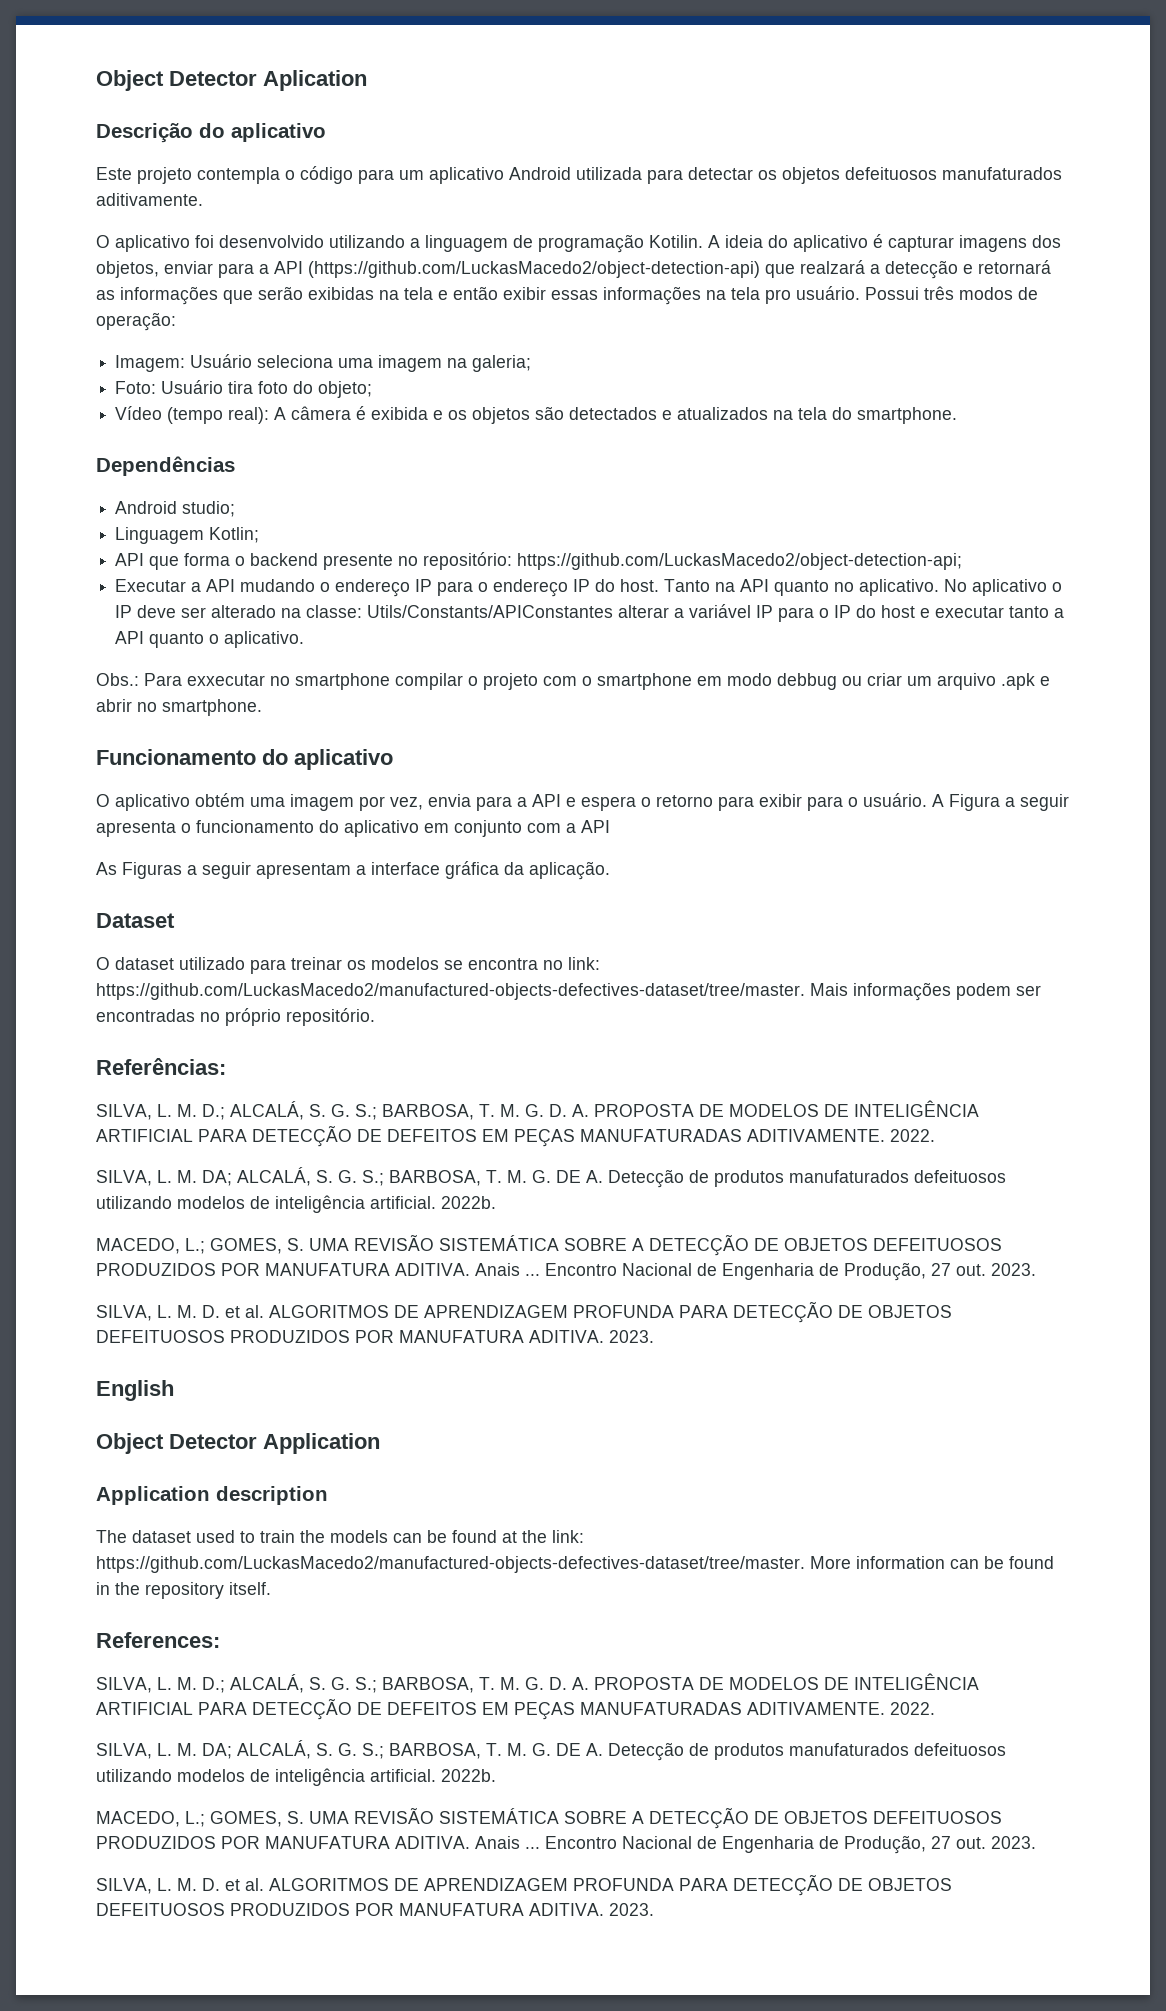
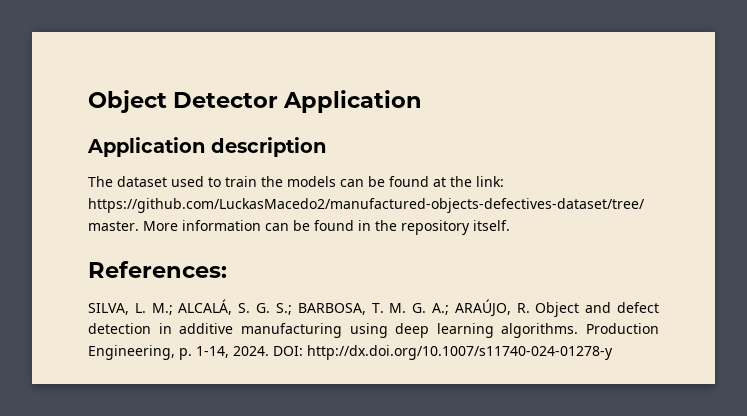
[96,70,367,91] [96,123,326,143] [96,166,1062,184] [96,193,203,206] [96,234,1061,253] [96,260,1051,279] [96,286,1038,305] [96,312,176,331] [115,354,532,372] [115,380,373,398] [115,406,958,424] [96,456,235,476] [115,501,236,517] [115,527,260,544] [115,552,963,570] [115,579,1063,597] [115,604,1065,622] [115,631,305,648] [96,673,1050,690] [96,699,262,716] [96,749,393,770] [96,793,1069,811] [96,820,610,837] [96,861,610,880] [96,913,175,928] [96,957,600,974] [96,982,1041,1001] [96,1008,375,1026] [96,1058,226,1075] [96,1100,979,1120] [96,1125,935,1147] [96,1167,1006,1188] [96,1195,496,1213] [96,1234,1002,1256] [96,1262,1036,1281] [96,1301,952,1323] [96,1330,654,1343] [96,1380,174,1401] [96,1433,257,1454] Object Detector Aplication // Descrição do aplicativo // Este projeto contempla o código para um aplicativo Android utilizada para detectar os objetos defeituosos manufaturados aditivamente. // O aplicativo foi desenvolvido utilizando a linguagem de programação Kotilin. A ideia do aplicativo é capturar imagens dos objetos, enviar para a API (https://github.com/LuckasMacedo2/object-detection-api) que realzará a detecção e retornará as informações que serão exibidas na tela e então exibir essas informações na tela pro usuário. Possui três modos de operação: // Imagem: Usuário seleciona uma imagem na galeria; // Foto: Usuário tira foto do objeto; // Vídeo (tempo real): A câmera é exibida e os objetos são detectados e atualizados na tela do smartphone. // Dependências // Android studio; // Linguagem Kotlin; // API que forma o backend presente no repositório: https://github.com/LuckasMacedo2/object-detection-api; // Executar a API mudando o endereço IP para o endereço IP do host. Tanto na API quanto no aplicativo. No aplicativo o IP deve ser alterado na classe: Utils/Constants/APIConstantes alterar a variável IP para o IP do host e executar tanto a API quanto o aplicativo. // Obs.: Para exxecutar no smartphone compilar o projeto com o smartphone em modo debbug ou criar um arquivo .apk e abrir no smartphone. // Funcionamento do aplicativo // O aplicativo obtém uma imagem por vez, envia para a API e espera o retorno para exibir para o usuário. A Figura a seguir apresenta o funcionamento do aplicativo em conjunto com a API // As Figuras a seguir apresentam a interface gráfica da aplicação. // Dataset // O dataset utilizado para treinar os modelos se encontra no link: https://github.com/LuckasMacedo2/manufactured-objects-defectives-dataset/tree/master. Mais informações podem ser encontradas no próprio repositório. // Referências: // SILVA, L. M. D.; ALCALÁ, S. G. S.; BARBOSA, T. M. G. D. A. PROPOSTA DE MODELOS DE INTELIGÊNCIA ARTIFICIAL PARA DETECÇÃO DE DEFEITOS EM PEÇAS MANUFATURADAS ADITIVAMENTE. 2022. // SILVA, L. M. DA; ALCALÁ, S. G. S.; BARBOSA, T. M. G. DE A. Detecção de produtos manufaturados defeituosos utilizando modelos de inteligência artificial. 2022b. // MACEDO, L.; GOMES, S. UMA REVISÃO SISTEMÁTICA SOBRE A DETECÇÃO DE OBJETOS DEFEITUOSOS PRODUZIDOS POR MANUFATURA ADITIVA. Anais ... Encontro Nacional de Engenharia de Produção, 27 out. 2023. // SILVA, L. M. D. et al. ALGORITMOS DE APRENDIZAGEM PROFUNDA PARA DETECÇÃO DE OBJETOS DEFEITUOSOS PRODUZIDOS POR MANUFATURA ADITIVA. 2023. // English // Object Detector -> [88,90,279,113] Object Detector
[177,1673,979,1693] [96,1698,935,1720] [96,1740,1006,1761] [96,1768,496,1786] [96,1807,1002,1829] [96,1835,1036,1854] [96,1874,952,1896] [96,1903,654,1916] M. D.; ALCALÁ, S. G. S.; BARBOSA, T. M. G. D. A. PROPOSTA DE MODELOS DE INTELIGÊNCIA ARTIFICIAL PARA DETECÇÃO DE DEFEITOS EM PEÇAS MANUFATURADAS ADITIVAMENTE. 2022. // SILVA, L. M. DA; ALCALÁ, S. G. S.; BARBOSA, T. M. G. DE A. Detecção de produtos manufaturados defeituosos utilizando modelos de inteligência artificial. 2022b. // MACEDO, L.; GOMES, S. UMA REVISÃO SISTEMÁTICA SOBRE A DETECÇÃO DE OBJETOS DEFEITUOSOS PRODUZIDOS POR MANUFATURA ADITIVA. Anais ... Encontro Nacional de Engenharia de Produção, 27 out. 2023. // SILVA, L. M. D. et al. ALGORITMOS DE APRENDIZAGEM PROFUNDA PARA DETECÇÃO DE OBJETOS DEFEITUOSOS PRODUZIDOS POR MANUFATURA ADITIVA. 2023. -> [151,299,659,317] [88,323,659,338] [88,345,613,360] M.; ALCALÁ, S. G. S.; BARBOSA, T. M. G. A.; ARAÚJO, R. Object and defect detection in additive manufacturing using deep learning algorithms. Production Engineering, p. 1-14, 2024. DOI: http://dx.doi.org/10.1007/s11740-024-01278-y

